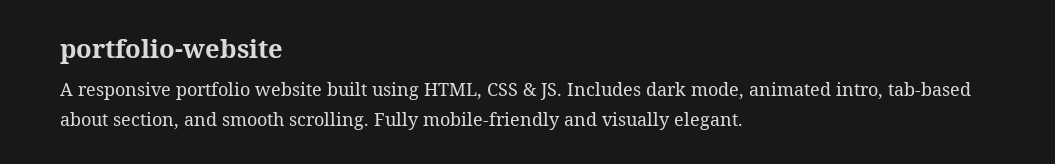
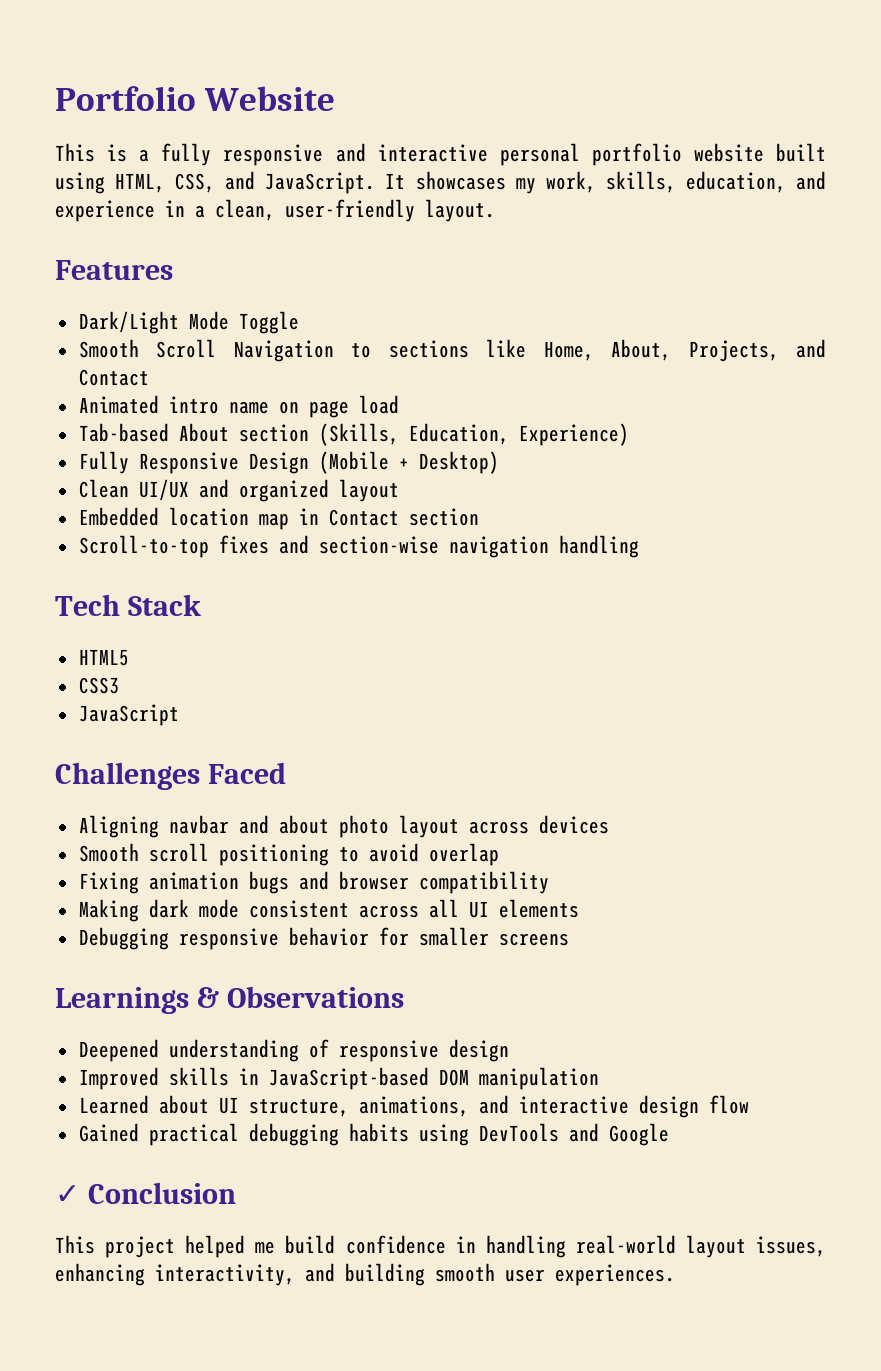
[60,39,283,64] [60,82,171,100] portfolio-website // A responsive -> [55,86,336,111] [55,143,580,166] Portfolio Website // This is a fully responsive and interactive personal
[487,82,971,100] [60,112,743,130] CSS & JS. Includes dark mode, animated intro, tab-based about section, and smooth scrolling. Fully mobile-friendly and visually elegant. -> [175,171,826,194] [55,199,495,222] [55,260,173,280] [78,311,299,334] [78,339,827,362] [78,369,149,386] [78,395,399,418] [78,423,629,446] [78,451,499,474] [78,479,399,502] [78,507,479,530] [78,535,639,558] [55,594,202,616] [78,649,129,666] [78,677,119,694] [78,704,179,726] [55,762,287,790] [78,815,609,838] [78,843,499,866] [78,871,549,894] [78,899,579,922] [78,927,569,950] [55,986,405,1014] [78,1039,509,1062] [78,1067,599,1090] [78,1095,749,1118] [78,1123,669,1146] [55,1182,237,1204] [55,1235,827,1258] [55,1263,675,1286] CSS, and JavaScript. It showcases my work, skills, education, and experience in a clean, user-friendly layout. // Features // Dark/Light Mode Toggle // Smooth Scroll Navigation to sections like Home, About, Projects, and Contact // Animated intro name on page load // Tab-based About section (Skills, Education, Experience) // Fully Responsive Design (Mobile + Desktop) // Clean UI/UX and organized layout // Embedded location map in Contact section // Scroll-to-top fixes and section-wise navigation handling // Tech Stack // HTML5 // CSS3 // JavaScript // Challenges Faced // Aligning navbar and about photo layout across devices // Smooth scroll positioning to avoid overlap // Fixing animation bugs and browser compatibility // Making dark mode consistent across all UI elements // Debugging responsive behavior for smaller screens // Learnings & Observations // Deepened understanding of responsive design // Improved skills in JavaScript-based DOM manipulation // Learned about UI structure, animations, and interactive design flow // Gained practical debugging habits using DevTools and Google // ✓ Conclusion // This project helped me build confidence in handling real-world layout issues, enhancing interactivity, and building smooth user experiences.

